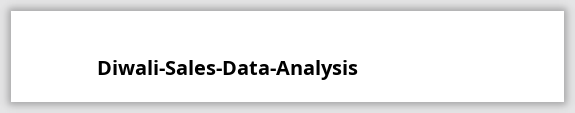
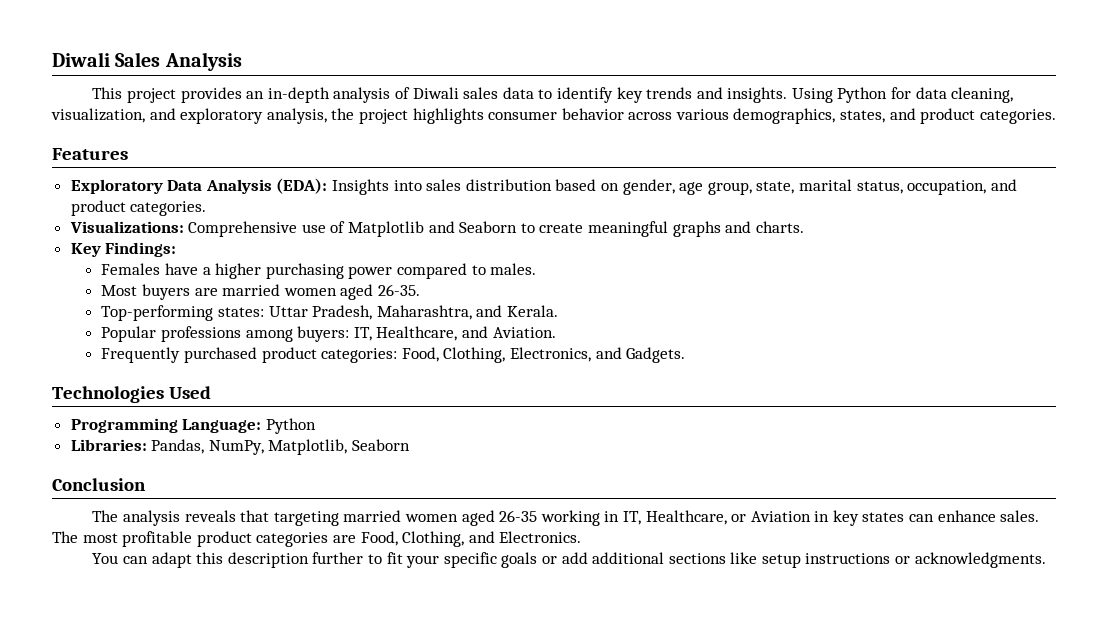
[97,60,358,80] Diwali-Sales-Data-Analysis -> [52,52,242,71] [92,87,1014,103] [51,108,1056,124] [52,148,128,160] [70,178,1017,195] [70,200,207,216] [69,221,804,237] [70,242,177,257] [101,263,537,279] [101,284,420,300] [101,305,558,321] [101,326,556,342] [101,347,686,363] [52,386,211,403] [70,418,316,434] [70,439,411,455] [52,478,146,491] [92,510,1040,526] [52,531,582,547] [92,552,1046,568] Diwali Sales Analysis // This project provides an in-depth analysis of Diwali sales data to identify key trends and insights. Using Python for data cleaning, visualization, and exploratory analysis, the project highlights consumer behavior across various demographics, states, and product categories. // Features // Exploratory Data Analysis (EDA): Insights into sales distribution based on gender, age group, state, marital status, occupation, and product categories. // Visualizations: Comprehensive use of Matplotlib and Seaborn to create meaningful graphs and charts. // Key Findings: // Females have a higher purchasing power compared to males. // Most buyers are married women aged 26-35. // Top-performing states: Uttar Pradesh, Maharashtra, and Kerala. // Popular professions among buyers: IT, Healthcare, and Aviation. // Frequently purchased product categories: Food, Clothing, Electronics, and Gadgets. // Technologies Used // Programming Language: Python // Libraries: Pandas, NumPy, Matplotlib, Seaborn // Conclusion // The analysis reveals that targeting married women aged 26-35 working in IT, Healthcare, or Aviation in key states can enhance sales. The most profitable product categories are Food, Clothing, and Electronics. // You can adapt this description further to fit your specific goals or add additional sections like setup instructions or acknowledgments.

